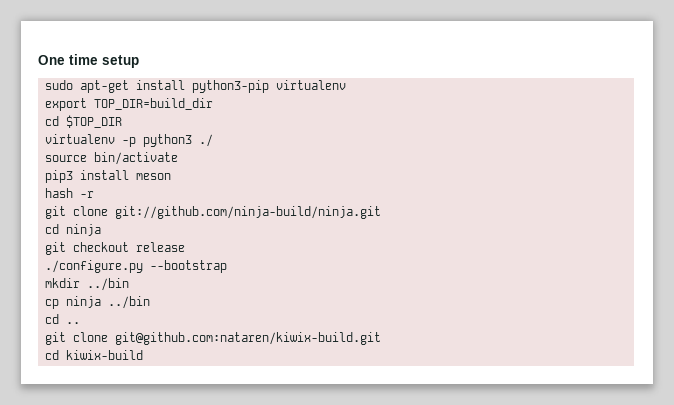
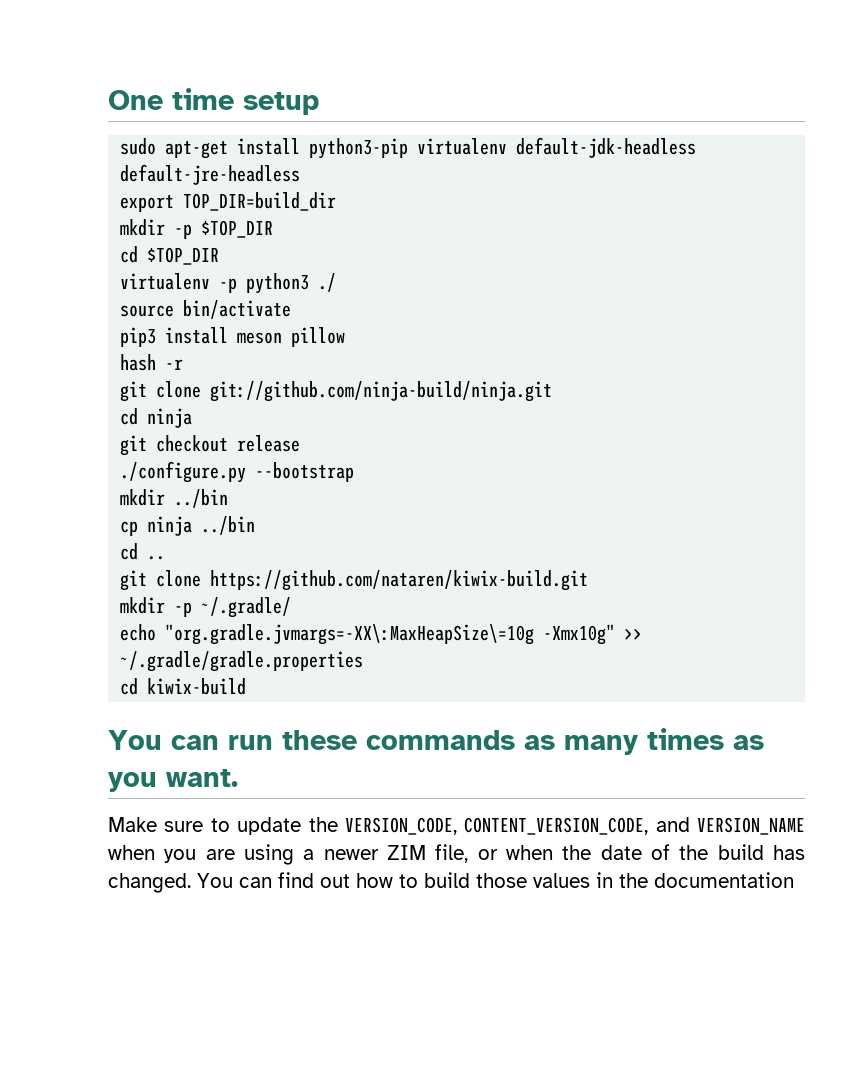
(346, 85) none -> [516,137,697,158] [120,164,301,185] default-jdk-headless default-jre-headless
(213, 104) none -> [120,219,274,239] // mkdir -p $TOP_DIR
(171, 176) none -> [291,327,346,347] pillow
[114,332,381,345] [44,350,143,360] git@github.com:nataren/kiwix-build.git // cd kiwix-build -> [210,570,589,591] [120,597,292,618] [120,624,643,645] [120,651,364,672] [120,678,247,695] [108,728,764,755] [108,769,238,792] [108,817,805,835] [108,844,805,865] [108,872,794,893] https://github.com/nataren/kiwix-build.git // mkdir -p ~/.gradle/ // echo "org.gradle.jvmargs=-XX\:MaxHeapSize\=10g -Xmx10g" >> ~/.gradle/gradle.properties // cd kiwix-build // You can run these commands as many times as you want. // Make sure to update the VERSION_CODE, CONTENT_VERSION_CODE, and VERSION_NAME when you are using a newer ZIM file, or when the date of the build has changed. You can find out how to build those values in the documentation

